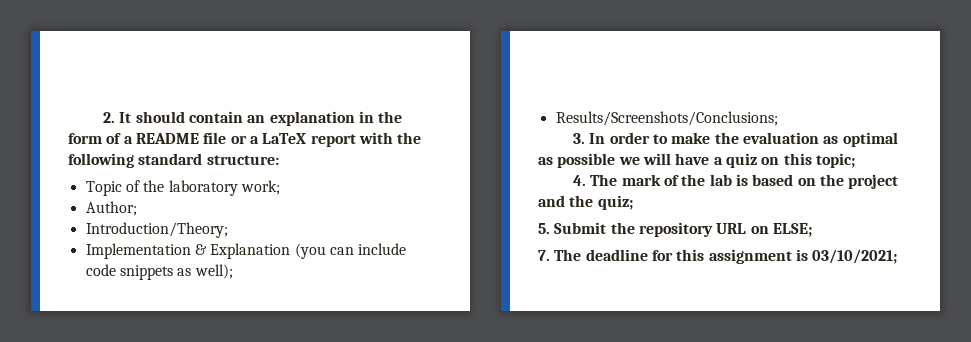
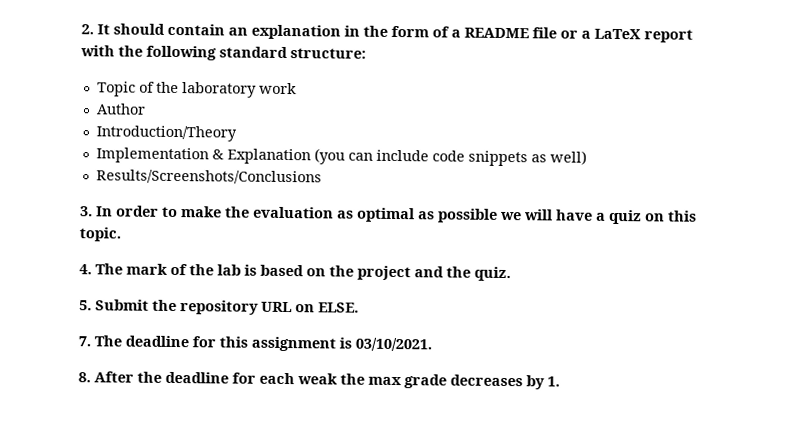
[240,180,280,195] [85,201,137,216] [85,222,228,238] work; // Author; // Introduction/Theory; -> [258,82,297,95] [95,103,146,115] [95,125,237,142] work // Author // Introduction/Theory
[194,264,233,279] [555,111,778,126] well); // Results/Screenshots/Conclusions; -> [549,150,587,165] [95,169,322,185] well) // Results/Screenshots/Conclusions
[815,153,855,168] topic; -> [79,227,121,242] topic.
[597,195,633,210] quiz; -> [474,266,511,282] quiz.
[772,223,812,237] ELSE; -> [318,302,359,313] ELSE.
[812,249,898,264] 03/10/2021; -> [355,337,432,352] [78,371,560,390] 03/10/2021. // 8. After the deadline for each weak the max grade decreases by 1.

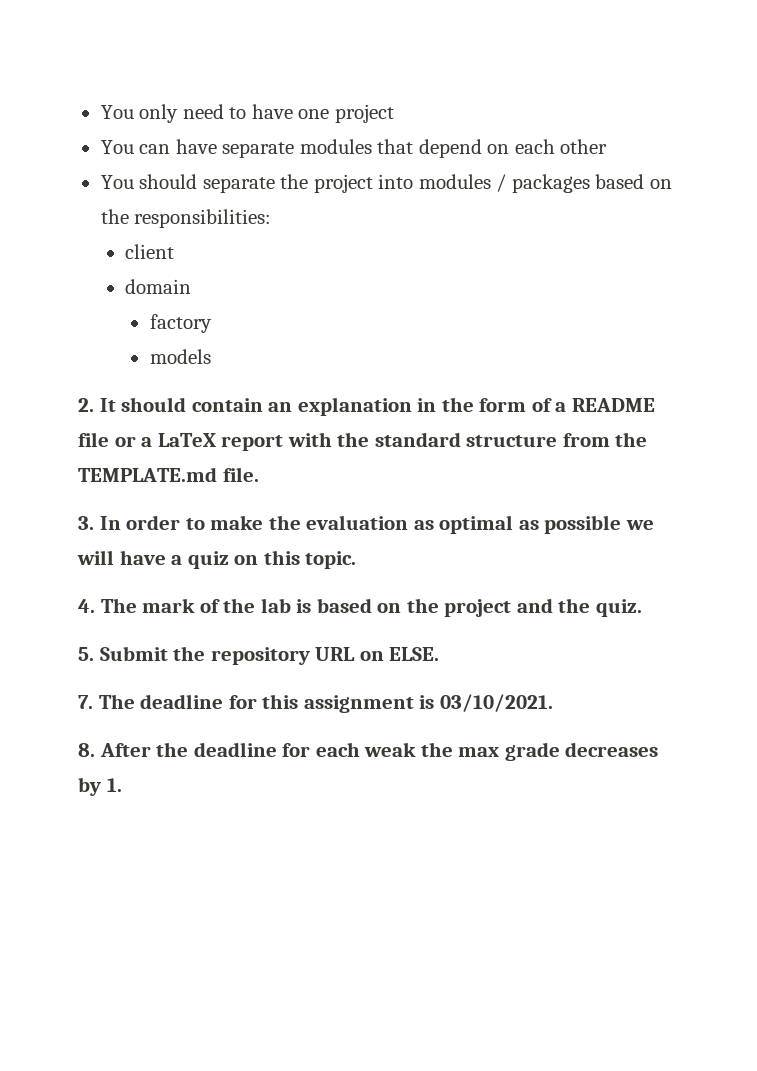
(81, 29) none -> [100,104,394,123] [100,139,608,158] [100,174,672,193] [100,209,272,228] [125,244,175,259] [125,279,192,294] [149,314,212,333] [149,349,211,364] You only need to have one project // You can have separate modules that depend on each other // You should separate the project into modules / packages based on the responsibilities: // client // domain // factory // models //
[146,45,366,61] [96,81,297,98] [95,103,146,115] [95,125,237,142] [95,147,587,167] [95,169,322,185] following standard structure: // Topic of the laboratory work // Author // Introduction/Theory // Implementation & Explanation (you can include code snippets as well) // Results/Screenshots/Conclusions -> [374,432,648,447] [78,467,259,482] standard structure from the TEMPLATE.md file.

